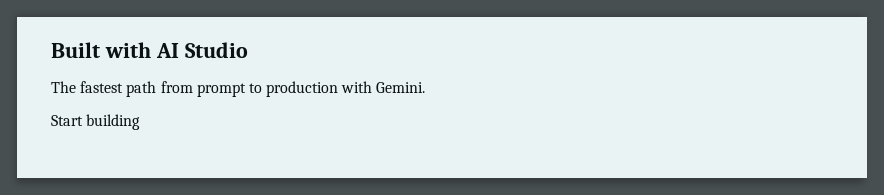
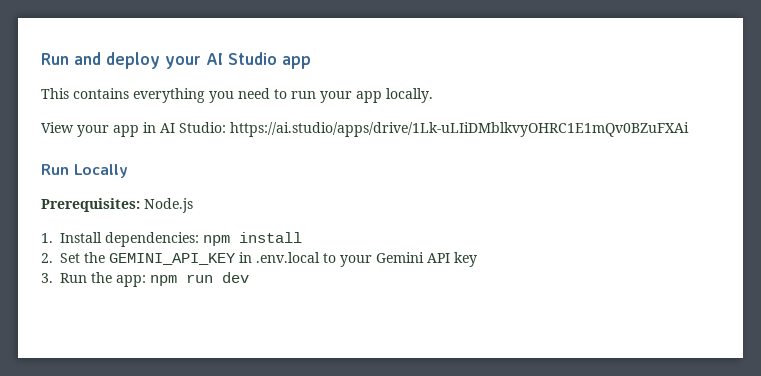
[51,42,248,58] [51,81,426,97] [51,114,141,130] Built with AI Studio // The fastest path from prompt to production with Gemini. // Start building -> [41,52,311,69] [41,88,433,103] [41,122,689,137] [41,164,128,178] [41,198,193,213] [41,232,302,247] [41,252,477,267] [41,272,249,287] Run and deploy your AI Studio app // This contains everything you need to run your app locally. // View your app in AI Studio: https://ai.studio/apps/drive/1Lk-uLIiDMblkvyOHRC1E1mQv0BZuFXAi // Run Locally // Prerequisites: Node.js // 1. Install dependencies: npm install // 2. Set the GEMINI_API_KEY in .env.local to your Gemini API key // 3. Run the app: npm run dev

